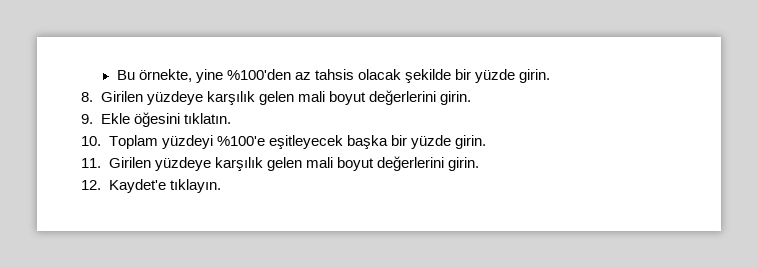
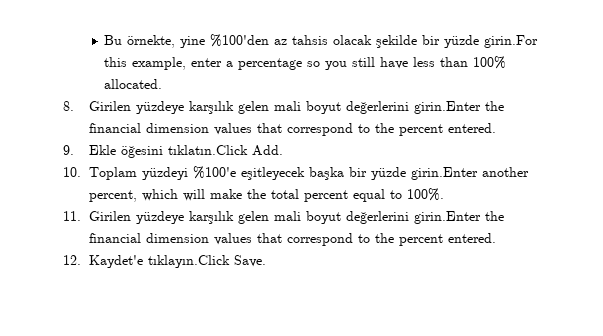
[519,69,551,83] girin. -> [484,35,539,48] [104,56,507,70] [104,79,163,89] girin.For this example, enter a percentage so you still have less than 100% allocated.
[439,91,471,105] girin. -> [413,101,504,114] [88,123,496,136] girin.Enter the financial dimension values that correspond to the percent entered.
[183,113,231,124] tıklatın. -> [167,145,283,156] tıklatın.Click Add.
[454,135,486,149] girin. -> [410,167,529,180] [88,188,444,202] girin.Enter another percent, which will make the total percent equal to 100%.
[447,157,479,171] girin. -> [413,211,504,224] [88,233,496,246] girin.Enter the financial dimension values that correspond to the percent entered.
[169,179,221,193] tıklayın. -> [147,255,266,268] tıklayın.Click Save.

